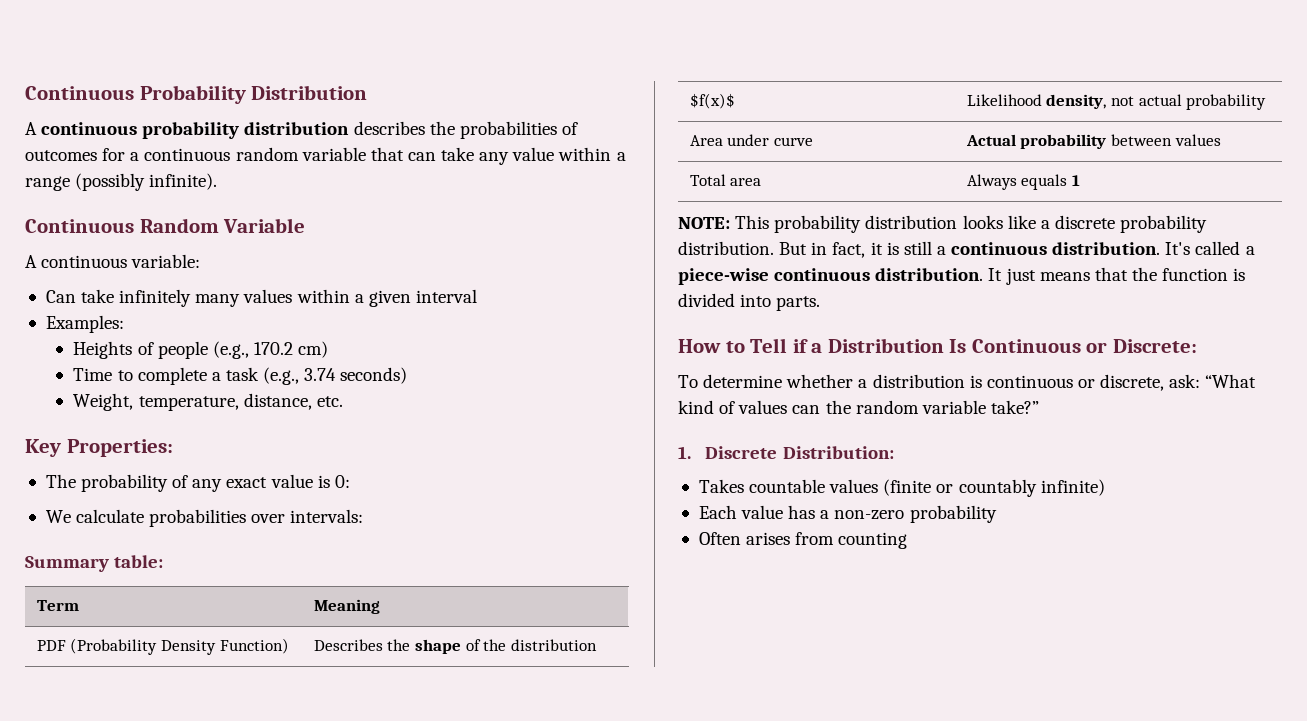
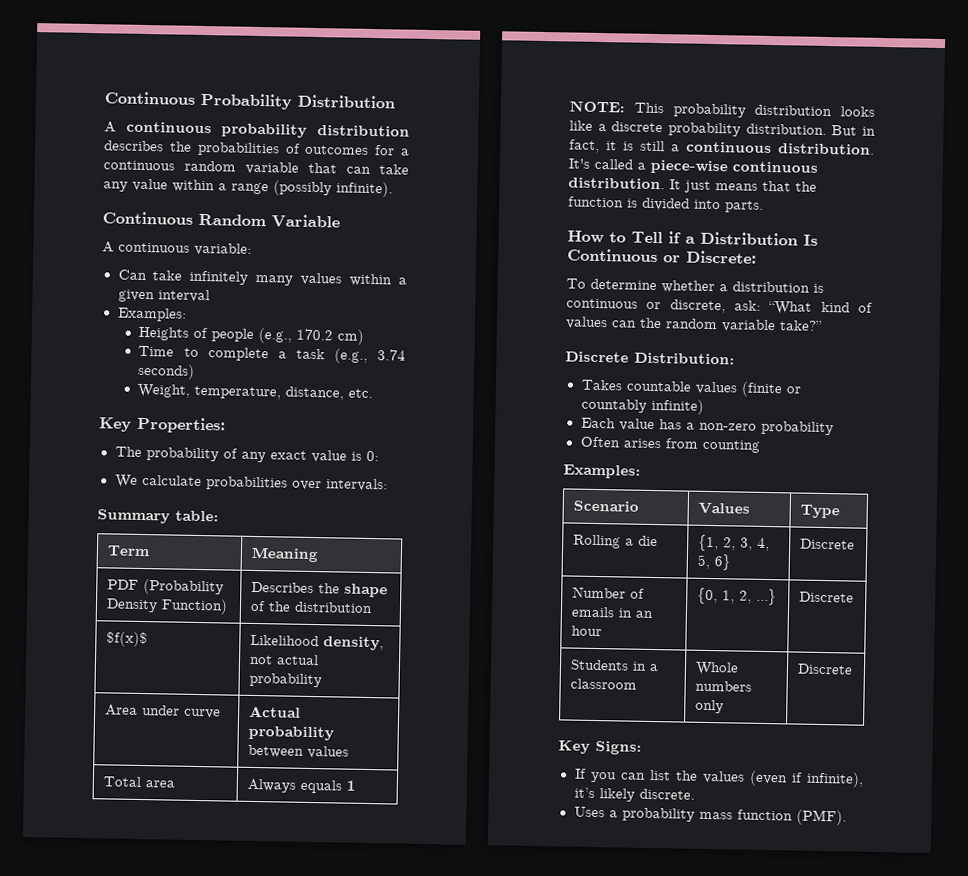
[678,446,691,459] 1. -> (823, 325) none
(908, 540) none -> [563,464,641,479] [572,500,639,512] [697,502,750,515] [799,504,840,519] [572,534,658,549] [697,534,770,552] [696,554,731,571] [799,538,855,550] [571,586,645,599] [570,606,653,619] [570,625,602,637] [696,587,777,606] [798,591,854,603] [569,659,659,672] [569,678,637,690] [694,661,739,676] [694,680,752,692] [694,699,724,714] [796,663,853,675] [558,740,642,755] [574,768,864,788] [573,787,695,802] [573,806,847,826] // Examples: // Scenario | Values | Type // Rolling a die | {1, 2, 3, 4, 5, 6} | Discrete // Number of emails in an hour | {0, 1, 2, ...} | Discrete // Students in a classroom | Whole numbers only | Discrete // Key Signs: // If you can list the values (even if infinite), it’s likely discrete. // Uses a probability mass function (PMF).

